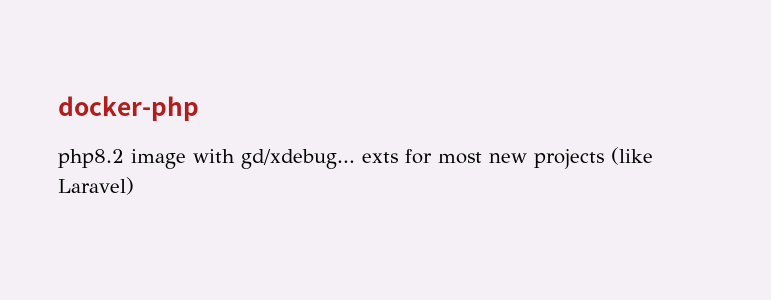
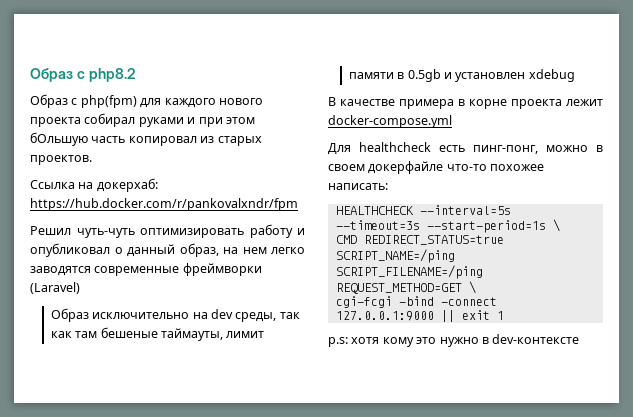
[58,96,199,121] [58,147,653,169] [58,177,134,195] docker-php // php8.2 image with gd/xdebug... exts for most new projects (like Laravel) -> [30,68,136,82] [30,94,263,108] [30,113,255,127] [30,132,262,146] [30,155,92,165] [30,178,158,192] [30,198,298,211] [30,224,305,238] [30,243,305,257] [30,263,262,276] [30,282,80,294] [50,308,300,322] [50,327,265,341] [348,69,575,82] [328,97,603,109] [328,115,452,128] [328,142,603,155] [328,161,545,174] [328,183,388,190] [335,205,511,215] [335,219,560,233] [335,235,504,245] [335,249,455,263] [335,265,483,279] [335,281,476,294] [335,296,497,308] [335,310,504,322] [328,334,580,347] Образ с php8.2 // Образ с php(fpm) для каждого нового проекта собирал руками и при этом бОльшую часть копировал из старых проектов. // Ссылка на докерхаб: https://hub.docker.com/r/pankovalxndr/fpm // Решил чуть-чуть оптимизировать работу и опубликовал о данный образ, на нем легко заводятся современные фреймворки (Laravel) // Образ исключительно на dev среды, так как там бешеные таймауты, лимит памяти в 0.5gb и установлен xdebug // В качестве примера в корне проекта лежит docker-compose.yml // Для healthcheck есть пинг-понг, можно в своем докерфайле что-то похожее написать: // HEALTHCHECK --interval=5s --timeout=3s --start-period=1s \ // CMD REDIRECT_STATUS=true SCRIPT_NAME=/ping SCRIPT_FILENAME=/ping REQUEST_METHOD=GET \ // cgi-fcgi -bind -connect 127.0.0.1:9000 || exit 1 // p.s: хотя кому это нужно в dev-контексте

